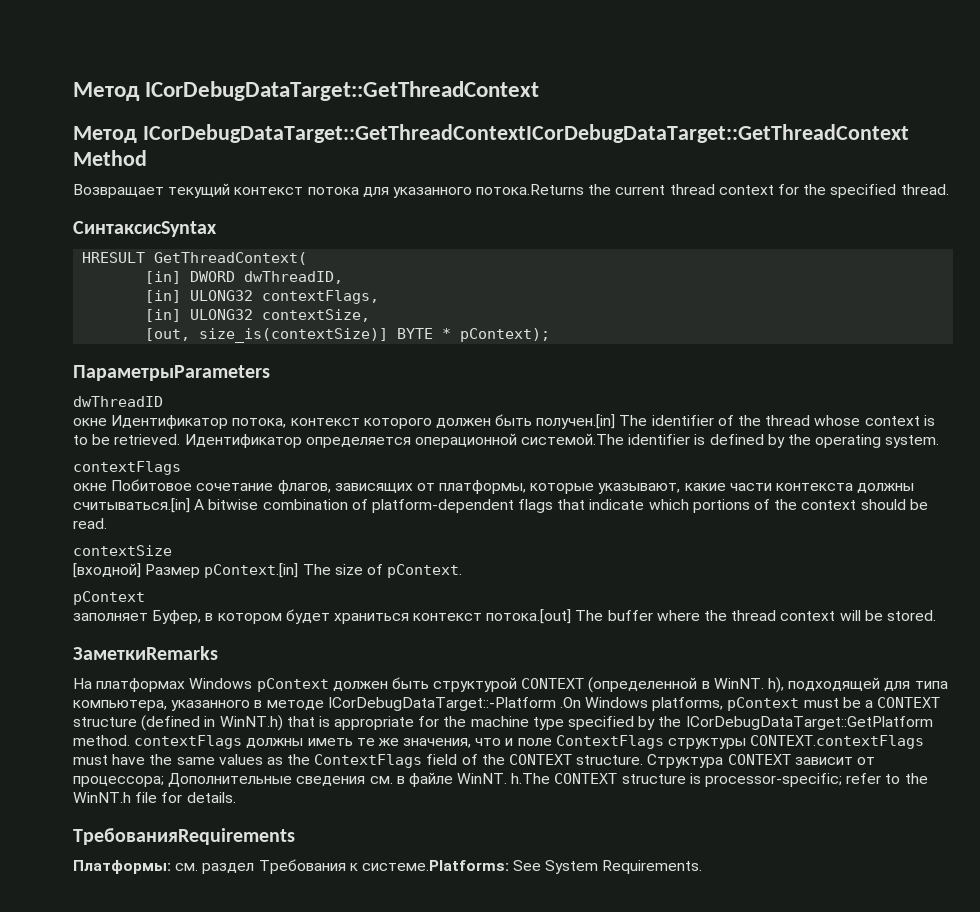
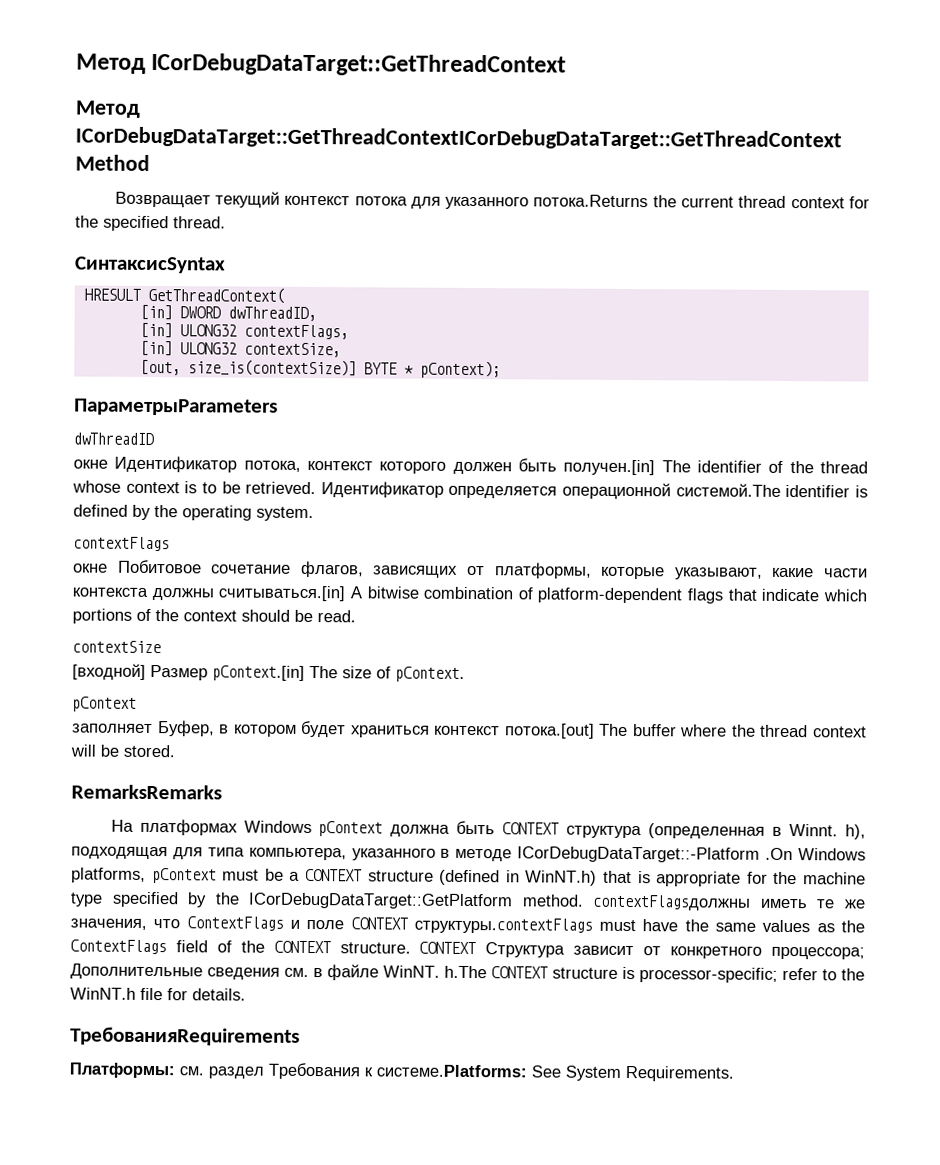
[73,646,218,660] ЗаметкиRemarks -> [71,784,222,800] RemarksRemarks
[332,677,881,693] должен быть структурой CONTEXT (определенной в WinNT. h), подходящей -> [390,820,866,840] [71,846,168,860] должна быть CONTEXT структура (определенная в Winnt. h), подходящая
[134,735,304,749] contextFlags должны -> [592,894,752,911] contextFlagsдолжны
(502, 742) none -> [186,916,284,931] ContextFlags
[555,735,925,749] ContextFlags структуры CONTEXT.contextFlags -> [350,917,593,934] CONTEXT структуры.contextFlags
[647,754,791,768] Структура CONTEXT -> [419,941,566,958] CONTEXT Структура
(875, 761) none -> [670,946,763,959] конкретного

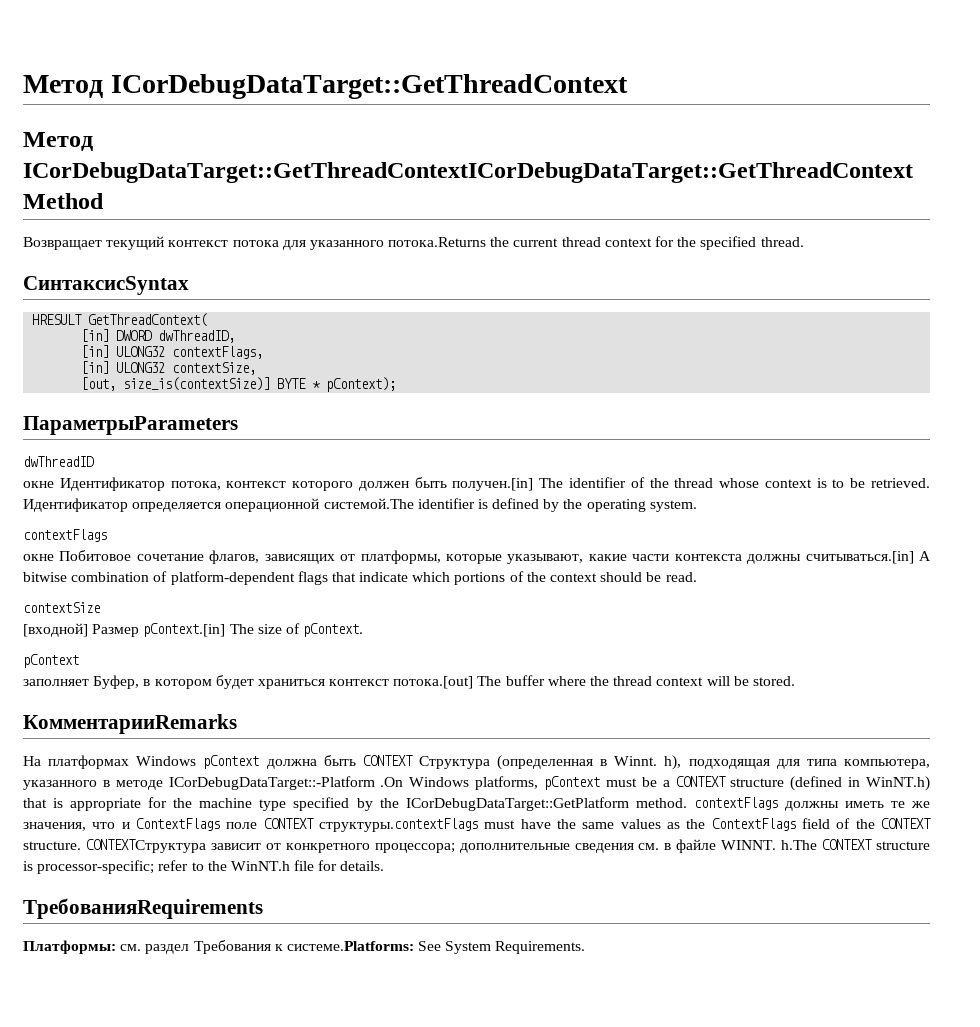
[71,784,222,800] RemarksRemarks -> [23,714,237,734] КомментарииRemarks
[566,825,643,839] структура -> [418,756,490,769] Структура
[592,894,752,911] contextFlagsдолжны -> [693,797,839,811] contextFlags должны
[186,916,300,931] ContextFlags и -> [121,818,220,831] и ContextFlags
[419,941,566,958] CONTEXT Структура -> [85,839,206,853] CONTEXTСтруктура
[70,963,203,980] Дополнительные -> [459,843,570,853] дополнительные
[383,965,440,978] WinNT. -> [721,840,777,850] WINNT.

